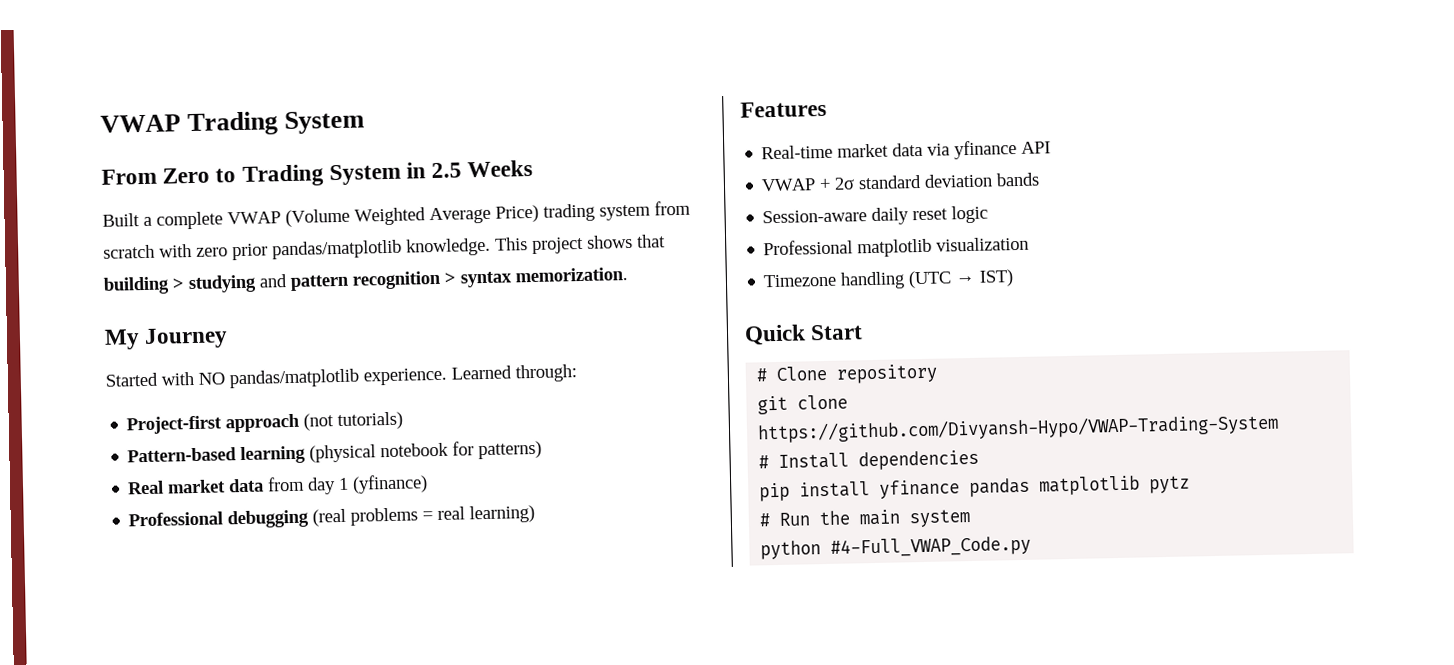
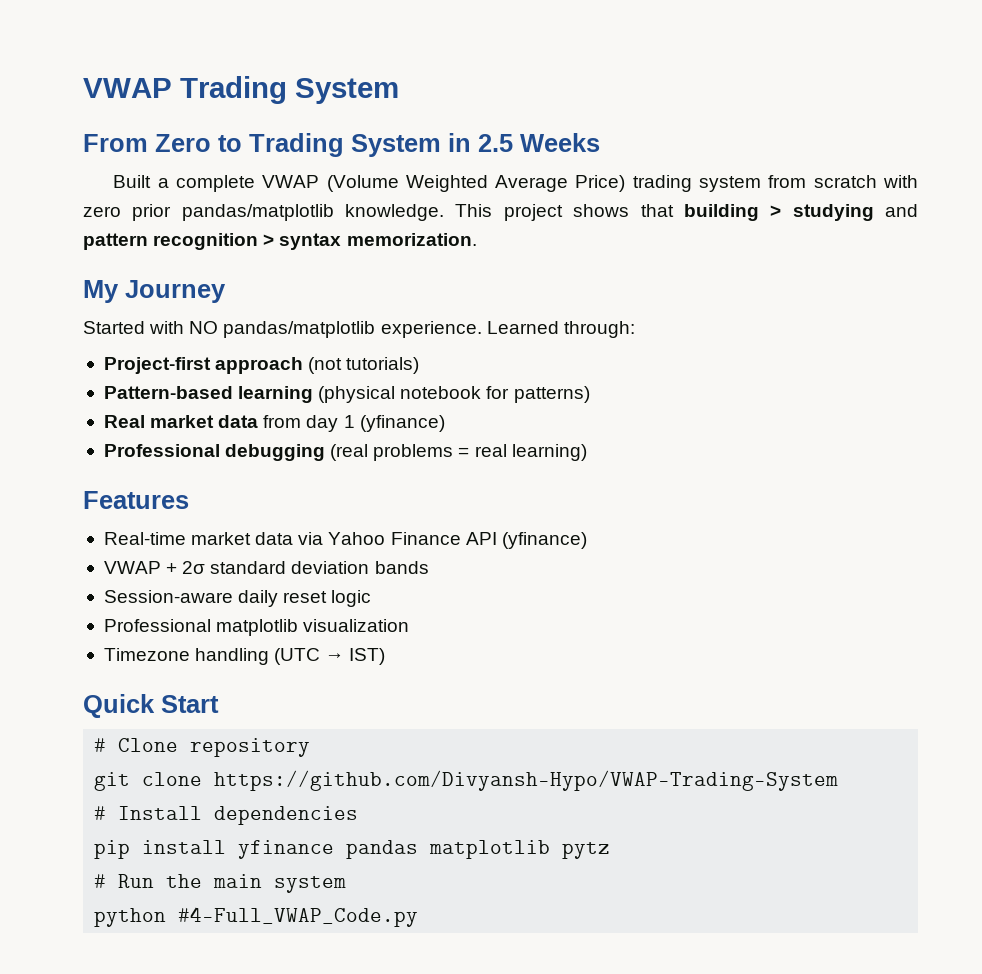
[954,139,1018,160] yfinance -> [328,532,461,545] Yahoo Finance
(1052, 147) none -> [501,532,587,549] (yfinance)

